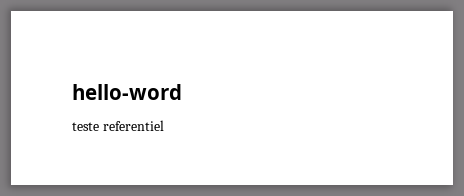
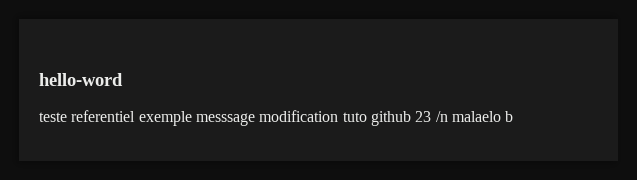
(164, 125) none -> [138,110,514,126] exemple messsage modification tuto github 23 /n malaelo b

